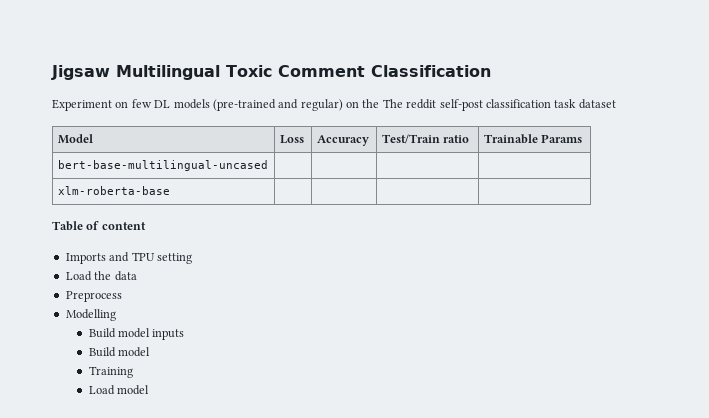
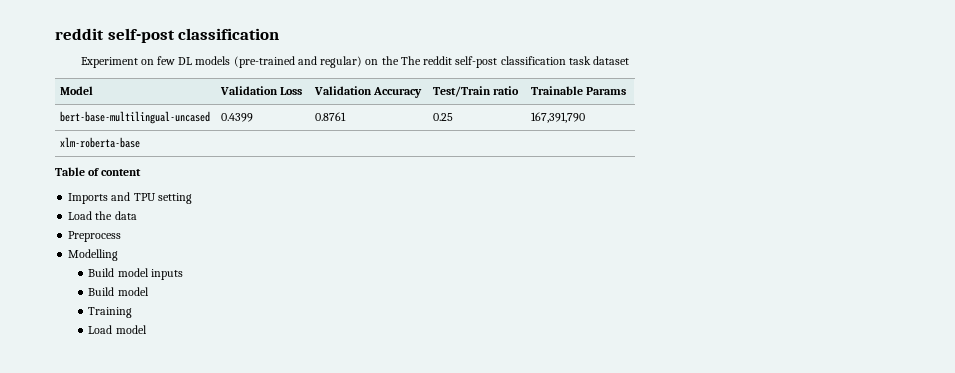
[51,65,491,80] Jigsaw Multilingual Toxic Comment Classification -> [55,28,280,43] reddit self-post classification
(93, 139) none -> [220,86,279,95] Validation
(304, 139) none -> [314,86,373,95] Validation
(268, 165) | | | -> [221,113,254,122] [315,112,347,121] [433,113,454,121] [531,112,586,123] 0.4399 | 0.8761 | 0.25 | 167,391,790

